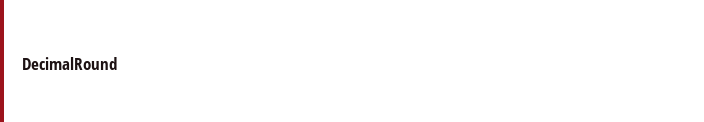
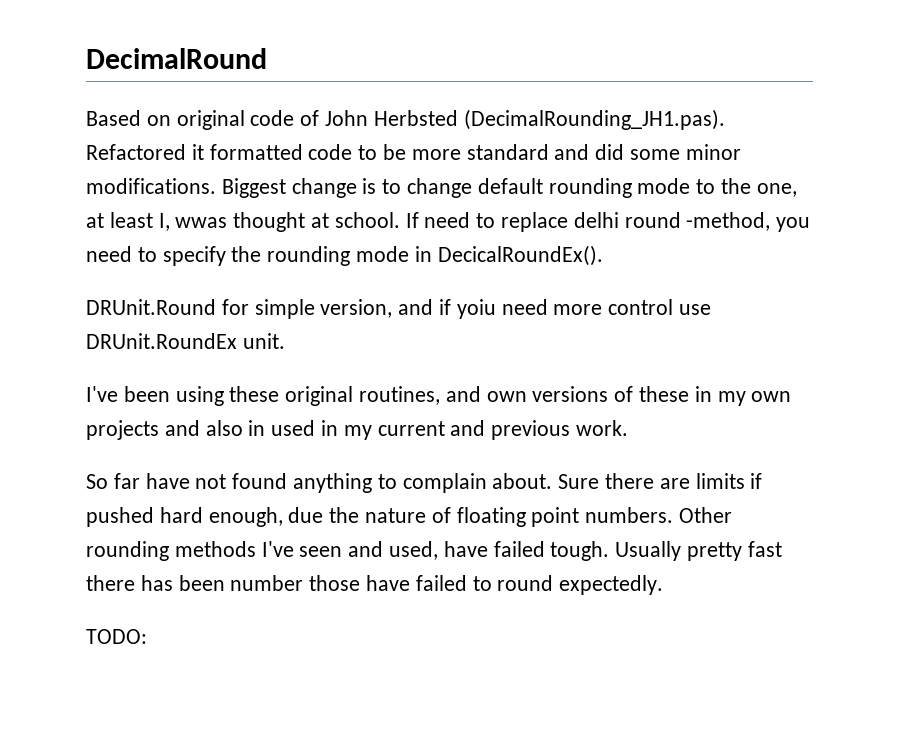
(117, 63) none -> [86,109,725,130] [86,144,741,160] [86,178,797,198] [86,212,811,232] [86,245,603,266] [86,299,712,319] [86,333,285,349] [86,386,792,406] [86,420,629,440] [86,473,763,493] [86,507,733,527] [86,541,782,561] [86,575,664,595] [86,629,147,644] // Based on original code of John Herbsted (DecimalRounding_JH1.pas). Refactored it formatted code to be more standard and did some minor modifications. Biggest change is to change default rounding mode to the one, at least I, wwas thought at school. If need to replace delhi round -method, you need to specify the rounding mode in DecicalRoundEx(). // DRUnit.Round for simple version, and if yoiu need more control use DRUnit.RoundEx unit. // I've been using these original routines, and own versions of these in my own projects and also in used in my current and previous work. // So far have not found anything to complain about. Sure there are limits if pushed hard enough, due the nature of floating point numbers. Other rounding methods I've seen and used, have failed tough. Usually pretty fast there has been number those have failed to round expectedly. // TODO:

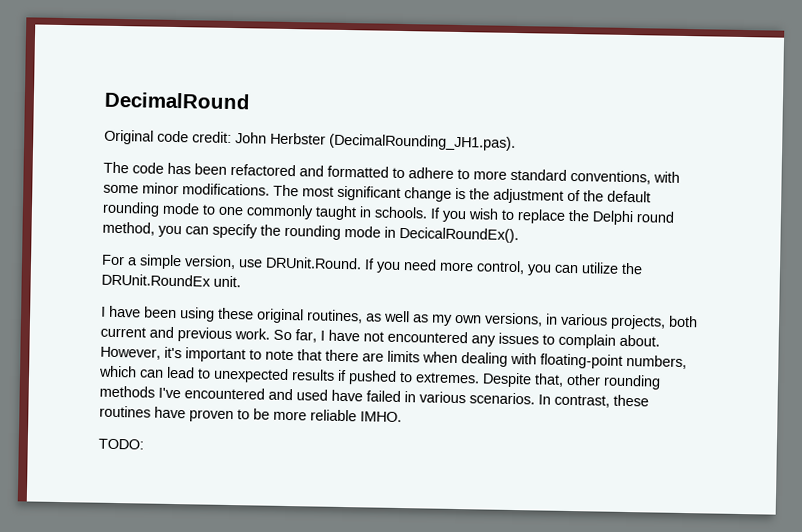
[86,109,725,130] [86,144,741,160] [86,178,797,198] [86,212,811,232] [86,246,157,262] Based on original code of John Herbsted (DecimalRounding_JH1.pas). Refactored it formatted code to be more standard and did some minor modifications. Biggest change is to change default rounding mode to the one, at least I, wwas thought at school. If need to replace delhi round -method, you need to -> [104,129,516,151] [103,161,680,185] [103,182,651,204] [102,201,674,226] [102,221,209,238] Original code credit: John Herbster (DecimalRounding_JH1.pas). // The code has been refactored and formatted to adhere to more standard conventions, with some minor modifications. The most significant change is the adjustment of the default rounding mode to one commonly taught in schools. If you wish to replace the Delphi round method, you can
[86,299,712,319] DRUnit.Round for simple version, and if yoiu need more control use -> [101,254,643,276] For a simple version, use DRUnit.Round. If you need more control, you can utilize the
[86,386,118,402] I've -> [101,305,141,318] I have
[445,386,792,406] [86,420,629,440] [86,473,763,493] [86,507,733,527] [86,541,782,561] [86,575,664,595] and own versions of these in my own projects and also in used in my current and previous work. // So far have not found anything to complain about. Sure there are limits if pushed hard enough, due the nature of floating point numbers. Other rounding methods I've seen and used, have failed tough. Usually pretty fast there has been number those have failed to round expectedly. -> [366,310,698,330] [100,326,660,349] [100,346,687,370] [99,365,661,390] [99,385,649,408] [99,405,402,423] as well as my own versions, in various projects, both current and previous work. So far, I have not encountered any issues to complain about. However, it's important to note that there are limits when dealing with floating-point numbers, which can lead to unexpected results if pushed to extremes. Despite that, other rounding methods I've encountered and used have failed in various scenarios. In contrast, these routines have proven to be more reliable IMHO.

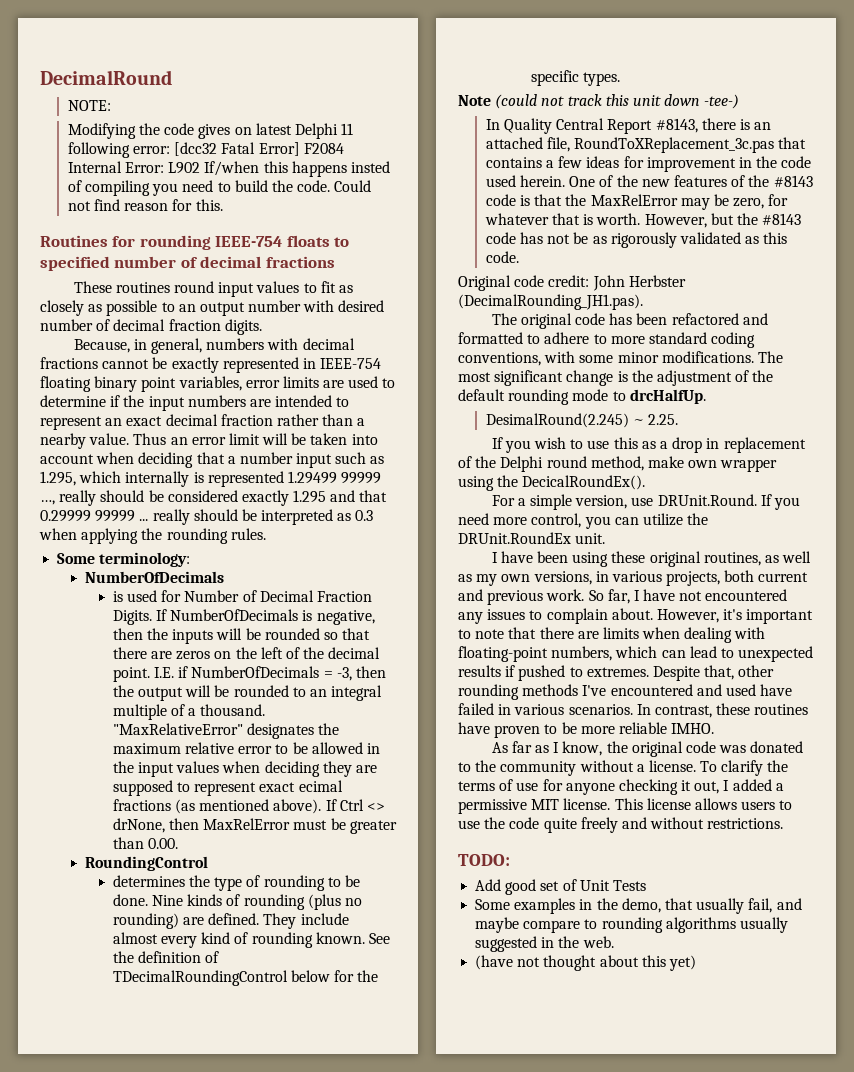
(251, 100) none -> [67,100,111,111] [67,123,354,139] [67,142,344,158] [67,161,390,177] [67,180,372,196] [67,199,223,211] [40,235,350,250] [40,256,335,271] [73,281,353,297] [40,300,385,316] [40,319,262,335] [73,338,355,354] [40,357,382,373] [40,376,396,392] [40,395,350,411] [40,414,366,430] [40,433,378,449] [40,452,385,468] [40,471,382,487] [40,490,388,506] [40,509,374,525] [39,528,266,544] [57,552,191,567] [84,571,224,583] [112,590,372,602] [112,609,375,625] [112,628,371,644] [112,647,381,660] [112,666,386,682] [112,685,383,701] [112,704,266,720] [112,723,340,739] [112,742,380,754] [112,761,377,777] [112,780,343,796] [112,799,385,814] [112,818,397,834] [112,837,178,849] [84,856,208,871] [112,875,360,891] [112,894,362,910] [112,913,349,929] [112,932,390,948] [112,951,220,963] [112,970,379,986] [530,70,620,86] [458,94,740,109] [485,118,772,134] [485,137,807,153] [485,156,812,172] [485,175,813,187] [485,194,789,210] [484,213,802,228] [485,232,788,248] [485,251,519,263] // NOTE: // Modifying the code gives on latest Delphi 11 following error: [dcc32 Fatal Error] F2084 Internal Error: L902 If/when this happens insted of compiling you need to build the code. Could not find reason for this. // Routines for rounding IEEE-754 floats to specified number of decimal fractions // These routines round input values to fit as closely as possible to an output number with desired number of decimal fraction digits. // Because, in general, numbers with decimal fractions cannot be exactly represented in IEEE-754 floating binary point variables, error limits are used to determine if the input numbers are intended to represent an exact decimal fraction rather than a nearby value. Thus an error limit will be taken into account when deciding that a number input such as 1.295, which internally is represented 1.29499 99999 …, really should be considered exactly 1.295 and that 0.29999 99999 ... really should be interpreted as 0.3 when applying the rounding rules. // Some terminology: // NumberOfDecimals // is used for Number of Decimal Fraction Digits. If NumberOfDecimals is negative, then the inputs will be rounded so that there are zeros on the left of the decimal point. I.E. if NumberOfDecimals = -3, then the output will be rounded to an integral multiple of a thousand. "MaxRelativeError" designates the maximum relative error to be allowed in the input values when deciding they are supposed to represent exact ecimal fractions (as mentioned above). If Ctrl <> drNone, then MaxRelError must be greater than 0.00. // RoundingControl // determines the type of rounding to be done. Nine kinds of rounding (plus no rounding) are defined. They include almost every kind of rounding known. See the definition of TDecimalRoundingControl below for the specific types. // Note (could not track this unit down -tee-) // In Quality Central Report #8143, there is an attached file, RoundToXReplacement_3c.pas that contains a few ideas for improvement in the code used herein. One of the new features of the #8143 code is that the MaxRelError may be zero, for whatever that is worth. However, but the #8143 code has not be as rigorously validated as this code.
(129, 167) none -> [520,313,572,329] original
(567, 174) none -> [711,332,756,348] coding
[218,204,674,226] [102,221,396,240] one commonly taught in schools. If you wish to replace the Delphi round method, you can specify the rounding mode in -> [629,389,706,404] [485,413,679,428] [491,437,806,453] [458,456,778,472] [458,475,519,491] drcHalfUp. // DesimalRound(2.245) ~ 2.25. // If you wish to use this as a drop in replacement of the Delphi round method, make own wrapper using the
[98,438,144,450] TODO: -> [491,741,804,757] [458,760,789,776] [458,779,784,795] [458,798,793,814] [458,817,784,833] [458,854,510,866] [475,879,646,895] [475,898,802,914] [475,917,788,933] [475,936,614,952] [475,955,696,971] As far as I know, the original code was donated to the community without a license. To clarify the terms of use for anyone checking it out, I added a permissive MIT license. This license allows users to use the code quite freely and without restrictions. // TODO: // Add good set of Unit Tests // Some examples in the demo, that usually fail, and maybe compare to rounding algorithms usually suggested in the web. // (have not thought about this yet)

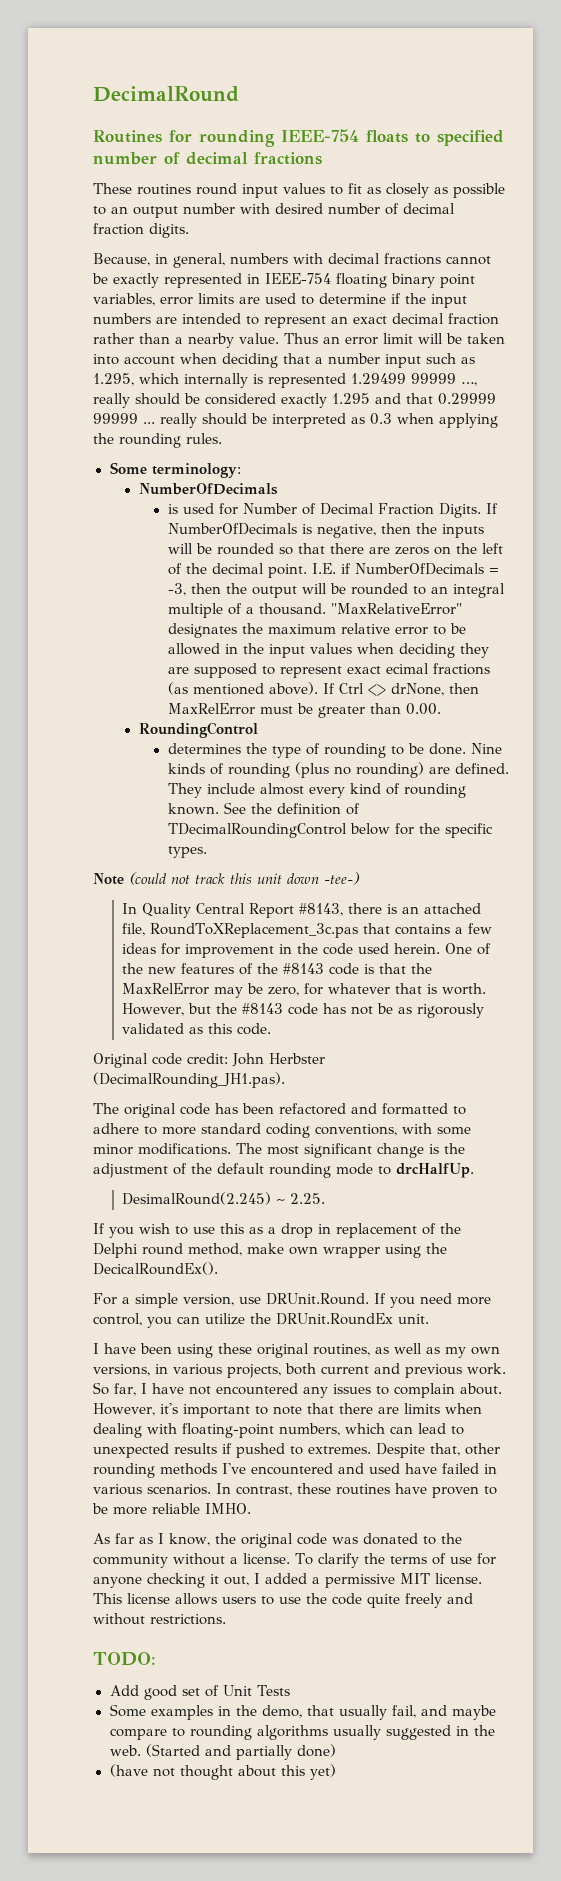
[67,100,111,111] [67,123,354,139] [67,142,344,158] [67,161,390,177] [67,180,372,196] [67,199,223,211] // NOTE: // Modifying the code gives on latest Delphi 11 following error: [dcc32 Fatal Error] F2084 Internal Error: L902 If/when this happens insted of compiling you need to build the code. Could not find reason for this. -> (239, 94) none
(614, 942) none -> [145,1744,336,1760] (Started and partially done)

